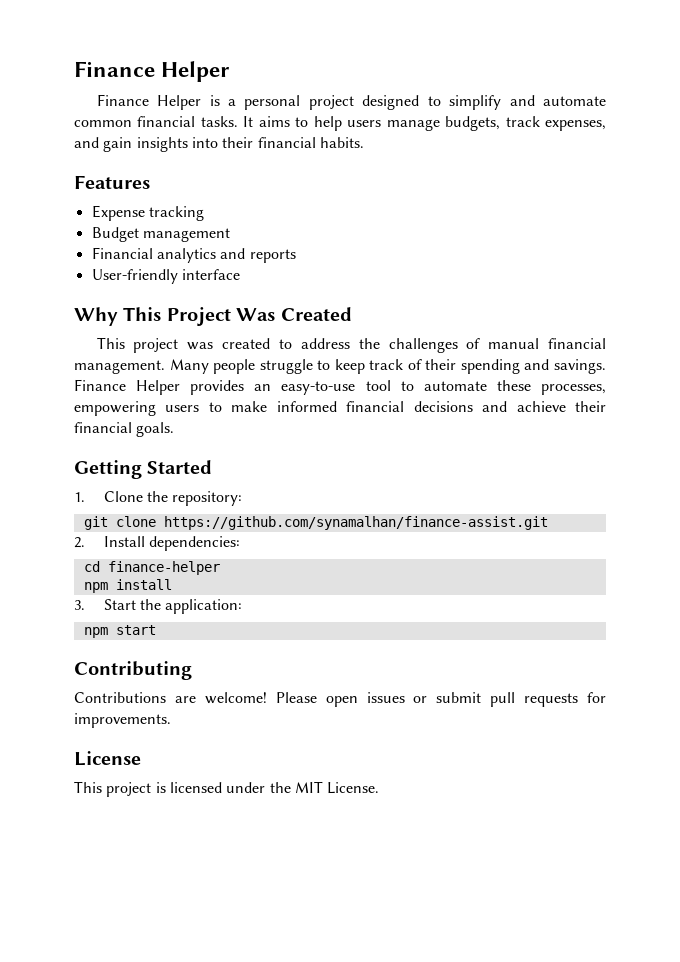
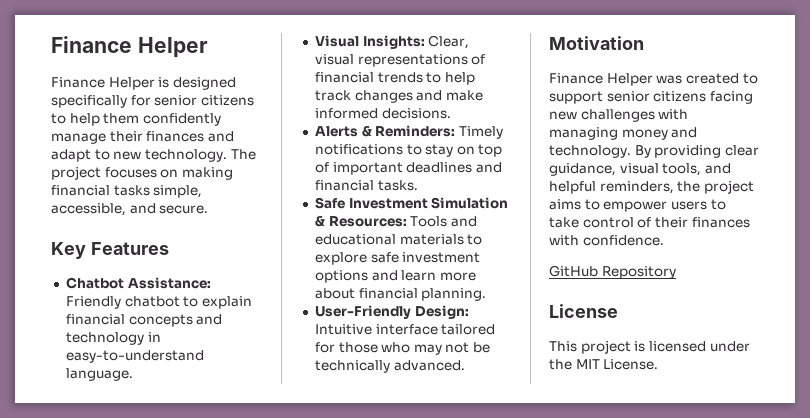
[227,95,606,110] [74,116,606,131] [74,137,364,152] [74,175,150,189] [91,205,204,221] [91,227,230,242] [91,247,296,263] [91,269,240,284] [74,307,352,326] [96,337,607,353] [74,359,607,374] [74,379,606,395] [74,401,607,416] [74,422,175,437] [74,460,213,479] [74,491,243,506] [83,516,548,530] [74,536,241,551] [83,561,220,575] [83,579,172,593] [74,599,243,614] [83,625,156,638] [74,661,192,680] [74,692,606,707] [74,713,171,728] a personal project designed to simplify and automate common financial tasks. It aims to help users manage budgets, track expenses, and gain insights into their financial habits. // Features // Expense tracking // Budget management // Financial analytics and reports // User-friendly interface // Why This Project Was Created // This project was created to address the challenges of manual financial management. Many people struggle to keep track of their spending and savings. Finance Helper provides an easy-to-use tool to automate these processes, empowering users to make informed financial decisions and achieve their financial goals. // Getting Started // 1. Clone the repository: // git clone https://github.com/synamalhan/finance-assist.git // 2. Install dependencies: // cd finance-helper // npm install // 3. Start the application: // npm start // Contributing // Contributions are welcome! Please open issues or submit pull requests for improvements. -> [172,77,236,90] [51,95,254,108] [51,113,221,126] [51,131,234,144] [51,149,256,162] [51,166,233,180] [51,185,203,198] [51,203,209,216] [51,242,169,259] [65,277,211,289] [65,296,252,309] [65,314,223,327] [65,332,161,345] [65,350,204,363] [65,368,133,381] [314,35,470,49] [314,54,486,67] [314,72,475,85] [314,90,483,103] [314,108,451,119] [314,125,503,139] [314,144,503,157] [314,162,502,175] [314,180,418,191] [314,197,509,209] [314,216,477,227] [314,234,483,245] [314,252,481,265] [314,270,476,283] [314,288,487,301] [314,305,469,319] [314,324,496,335] [314,342,491,355] [314,360,465,373] [549,36,644,50] [549,73,758,86] [549,91,753,104] [549,109,689,122] [549,127,698,140] [549,145,759,158] [549,163,731,176] [549,180,754,194] [549,199,726,212] [549,217,750,228] [549,235,664,246] [549,265,676,279] designed specifically for senior citizens to help them confidently manage their finances and adapt to new technology. The project focuses on making financial tasks simple, accessible, and secure. // Key Features // Chatbot Assistance: Friendly chatbot to explain financial concepts and technology in easy-to-understand language. // Visual Insights: Clear, visual representations of financial trends to help track changes and make informed decisions. // Alerts & Reminders: Timely notifications to stay on top of important deadlines and financial tasks. // Safe Investment Simulation & Resources: Tools and educational materials to explore safe investment options and learn more about financial planning. // User-Friendly Design: Intuitive interface tailored for those who may not be technically advanced. // Motivation // Finance Helper was created to support senior citizens facing new challenges with managing money and technology. By providing clear guidance, visual tools, and helpful reminders, the project aims to empower users to take control of their finances with confidence. // GitHub Repository

